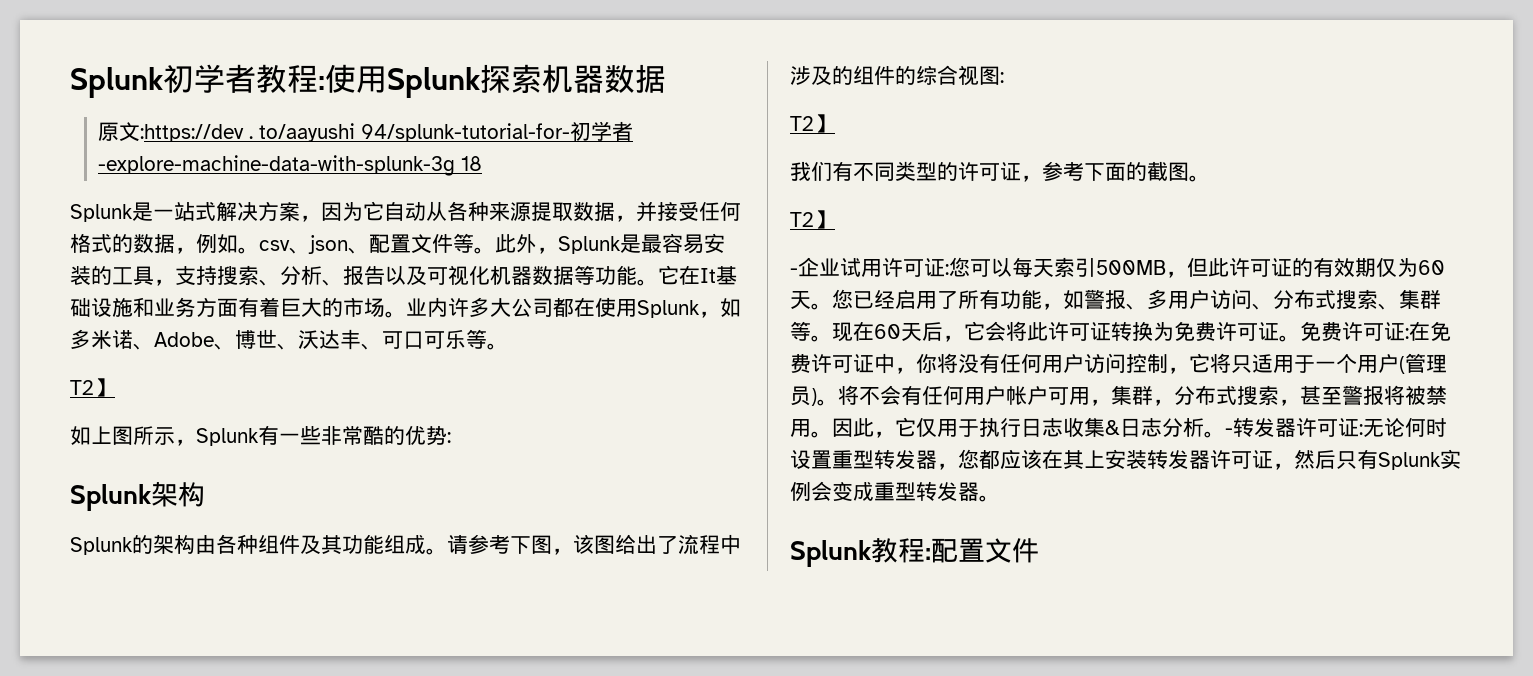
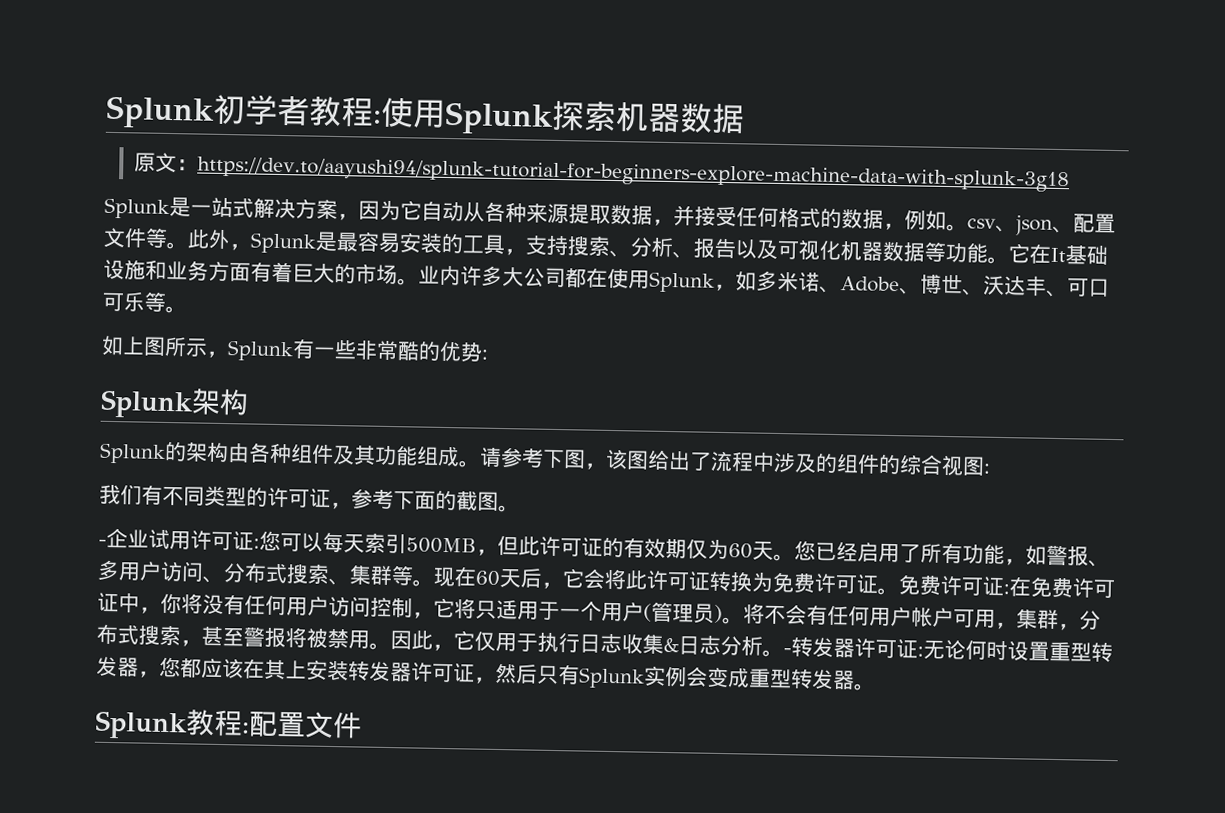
[140,121,634,142] [98,155,483,176] :https://dev . to/aayushi 94/splunk-tutorial-for-初学者-explore-machine-data-with-splunk-3g 18 -> [175,156,1070,193] ：https://dev.to/aayushi94/splunk-tutorial-for-beginners-explore-machine-data-with-splunk-3g18
[70,378,115,397] // T2】 -> (187, 309) none
[790,114,835,133] // T2】 -> (991, 468) none
[790,210,835,229] // T2】 -> (520, 508) none

